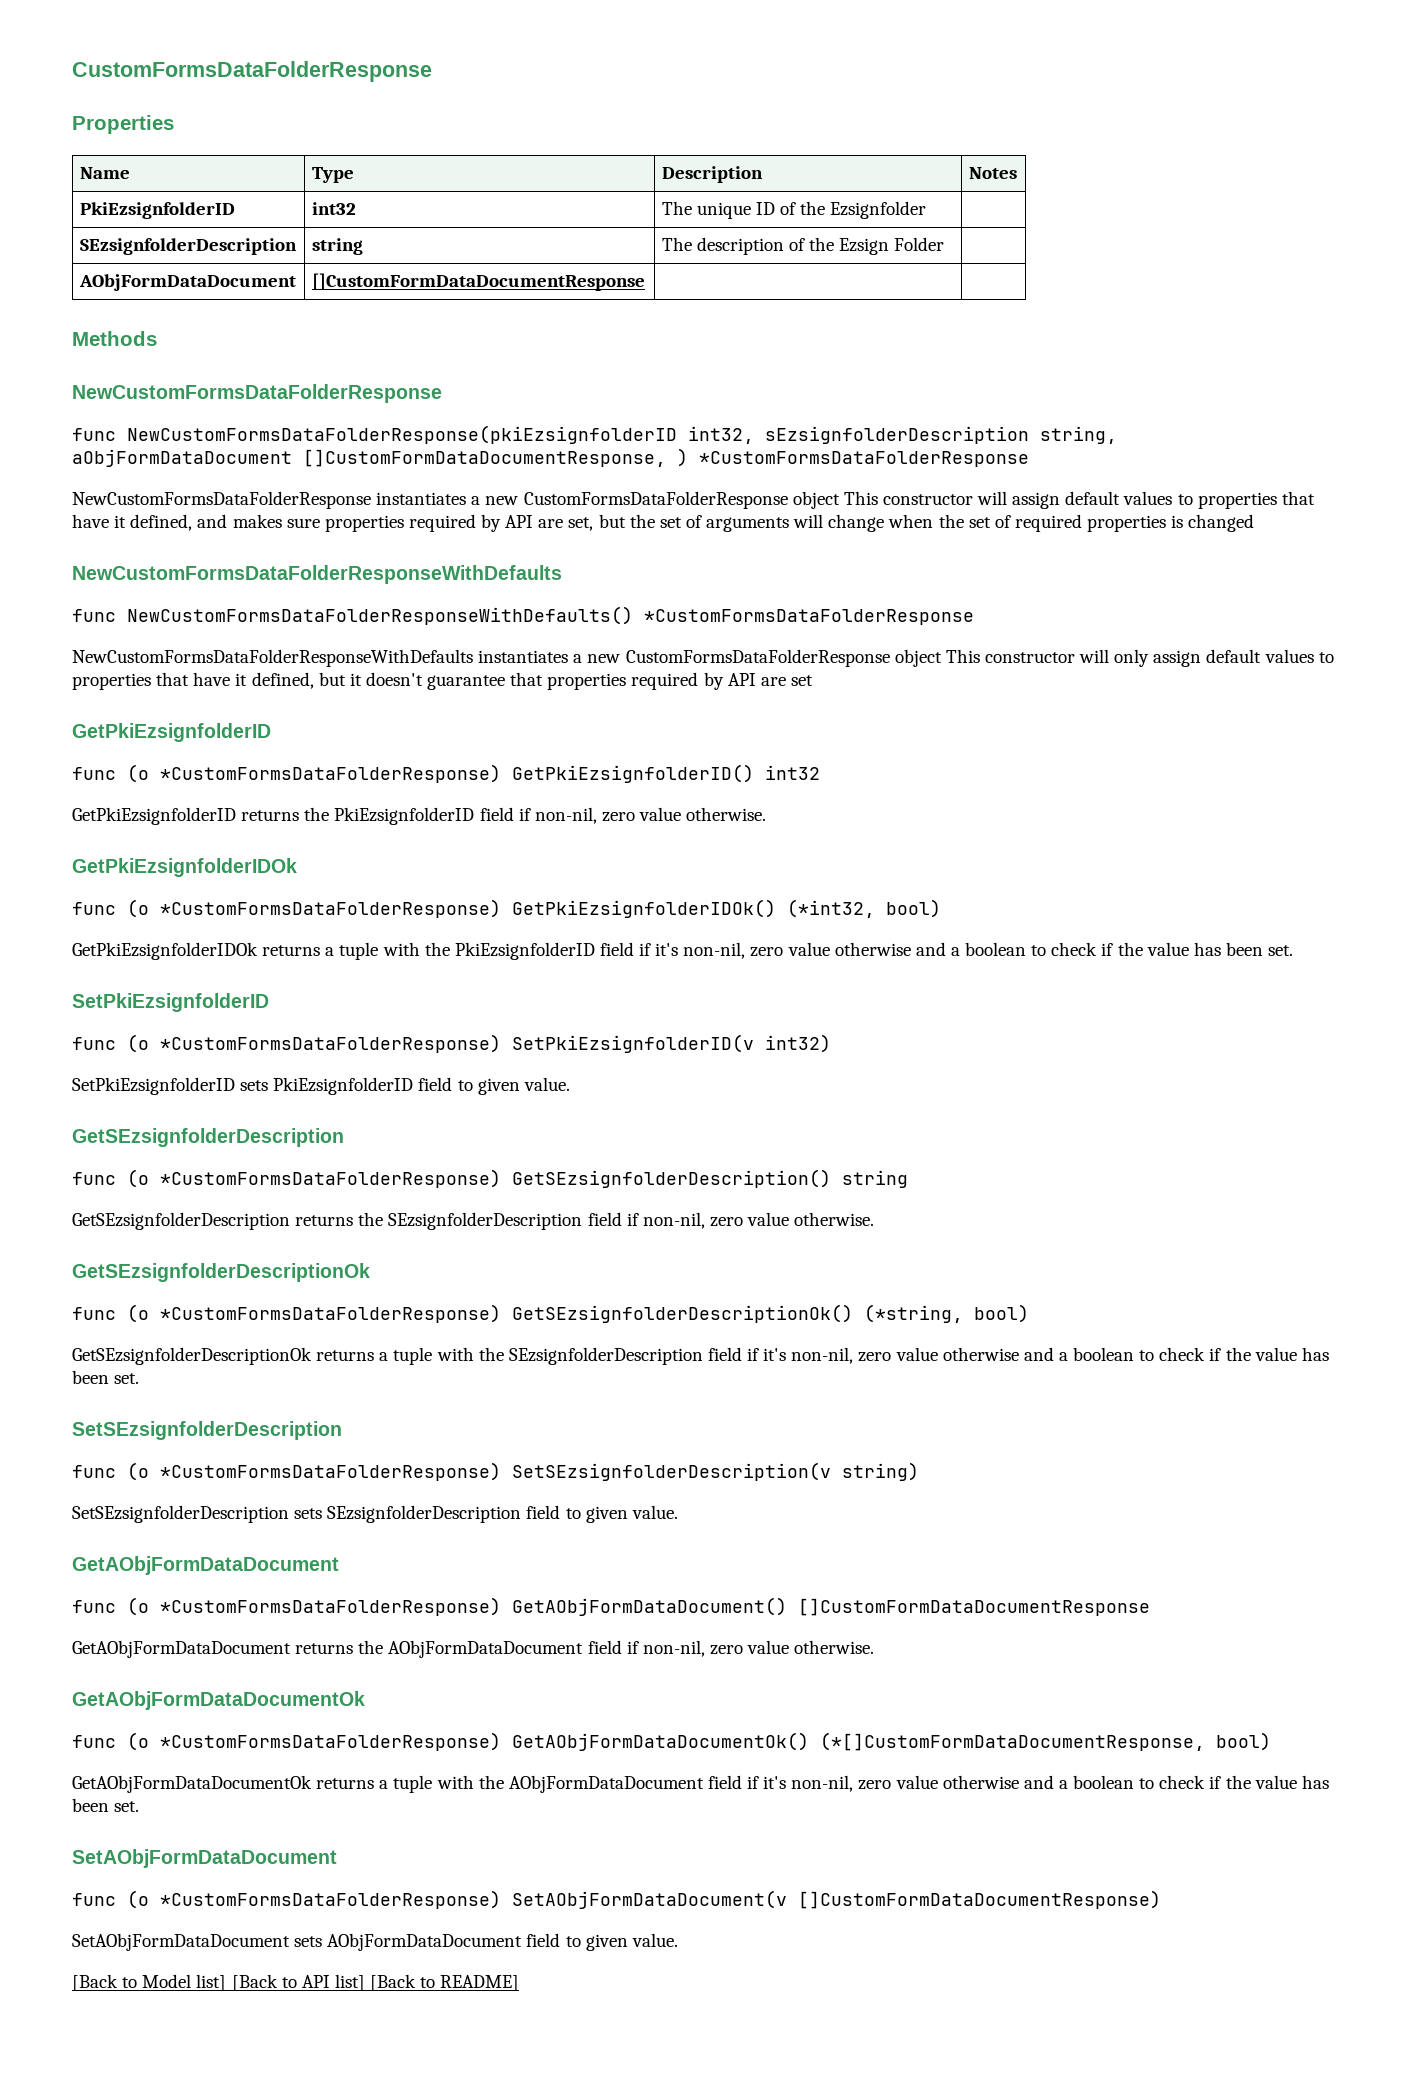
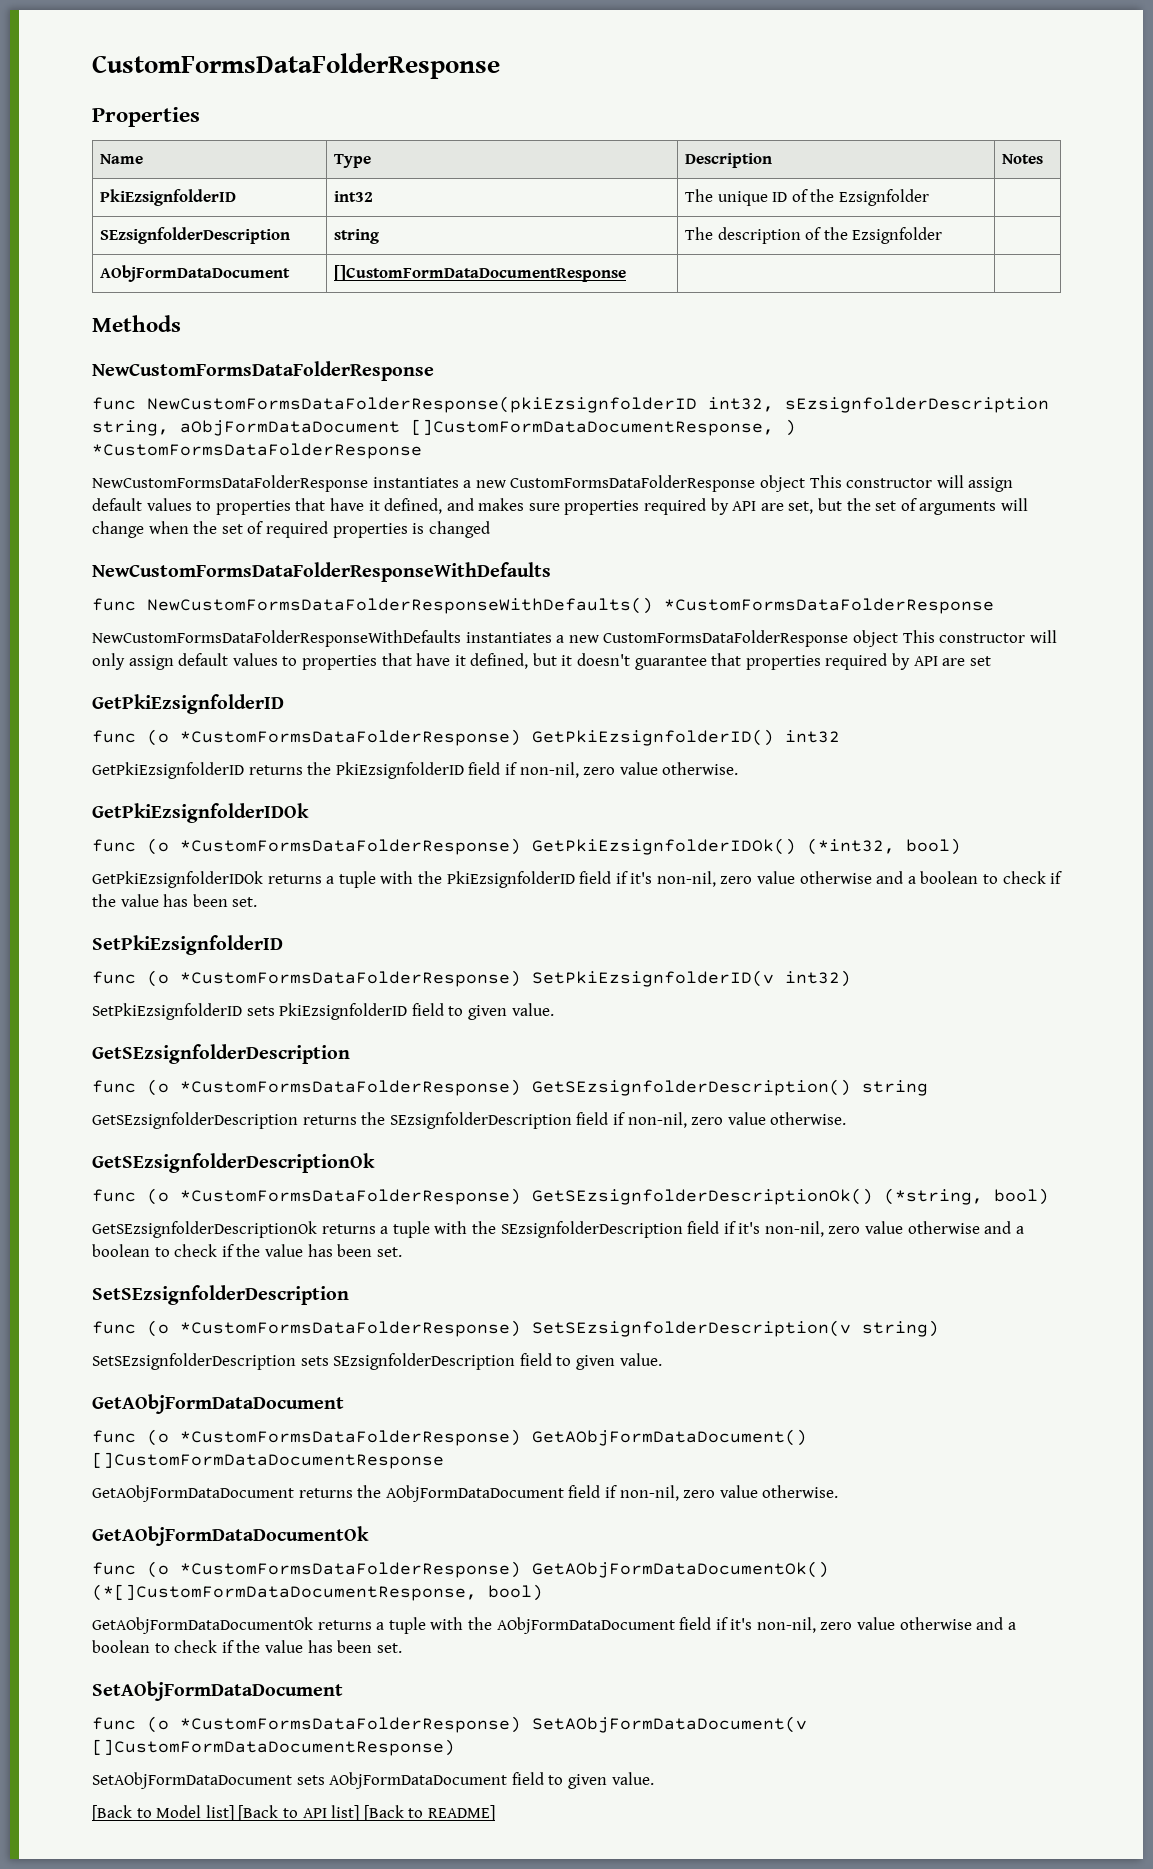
[839,237,945,255] Ezsign Folder -> [852,227,943,244] Ezsignfolder

